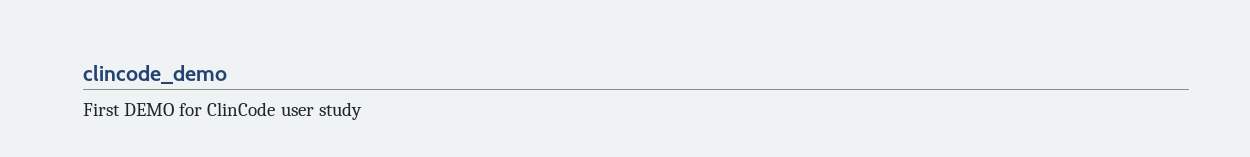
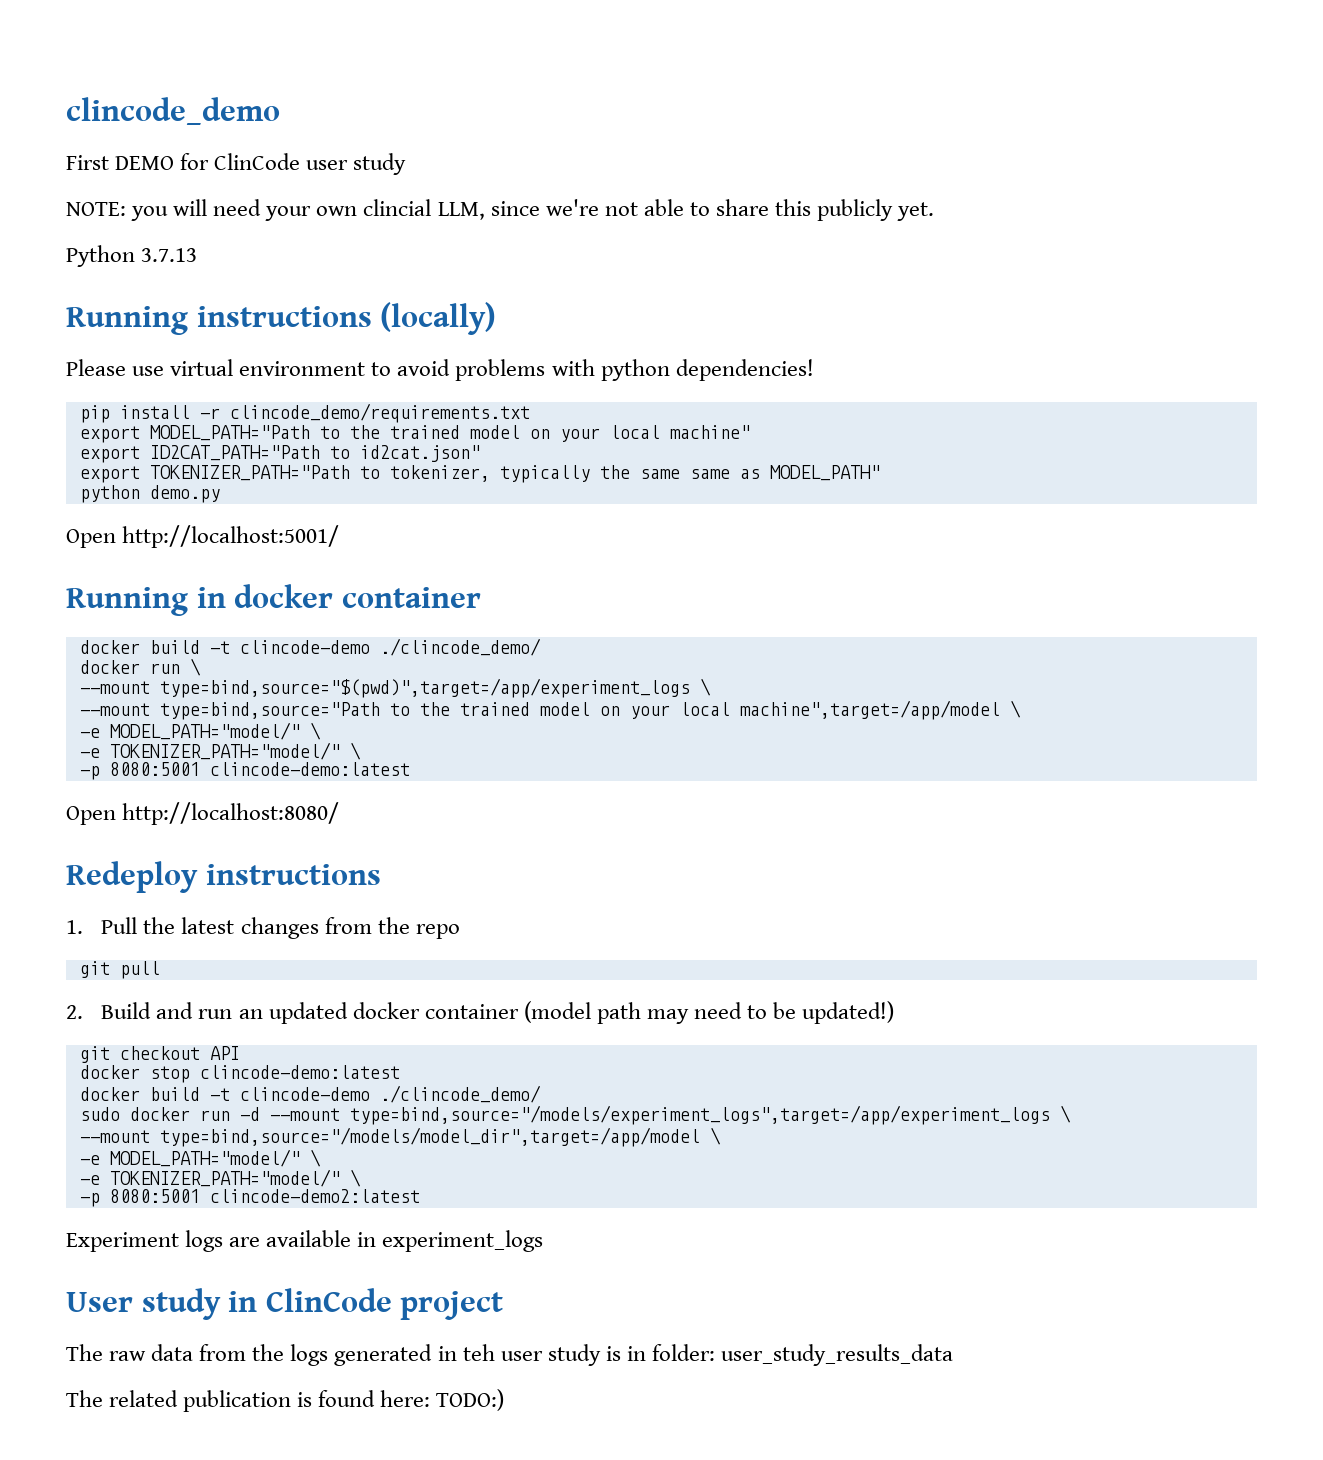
(362, 111) none -> [66,199,935,221] [66,245,198,267] [66,302,497,335] [66,359,814,381] [79,403,530,423] [79,425,750,443] [79,445,480,463] [79,465,880,483] [79,485,220,503] [66,525,340,548] [66,584,481,616] [79,638,541,656] [79,658,201,676] [79,678,711,698] [79,700,1021,720] [79,722,321,740] [79,742,361,760] [79,762,410,780] [66,802,340,825] [66,861,381,893] [66,917,460,939] [79,961,160,979] [66,1001,895,1024] [79,1046,240,1063] [79,1065,400,1083] [79,1085,541,1103] [79,1105,1071,1125] [79,1127,721,1147] [79,1149,321,1167] [79,1169,361,1187] [79,1189,420,1207] [66,1230,544,1252] [66,1288,504,1320] [66,1344,954,1366] [66,1389,505,1412] // NOTE: you will need your own clincial LLM, since we're not able to share this publicly yet. // Python 3.7.13 // Running instructions (locally) // Please use virtual environment to avoid problems with python dependencies! // pip install -r clincode_demo/requirements.txt // export MODEL_PATH="Path to the trained model on your local machine" // export ID2CAT_PATH="Path to id2cat.json" // export TOKENIZER_PATH="Path to tokenizer, typically the same same as MODEL_PATH" // python demo.py // Open http://localhost:5001/ // Running in docker container // docker build -t clincode-demo ./clincode_demo/ // docker run \ // --mount type=bind,source="$(pwd)",target=/app/experiment_logs \ // --mount type=bind,source="Path to the trained model on your local machine",target=/app/model \ // -e MODEL_PATH="model/" \ // -e TOKENIZER_PATH="model/" \ // -p 8080:5001 clincode-demo:latest // Open http://localhost:8080/ // Redeploy instructions // 1. Pull the latest changes from the repo // git pull // 2. Build and run an updated docker container (model path may need to be updated!) // git checkout API // docker stop clincode-demo:latest // docker build -t clincode-demo ./clincode_demo/ // sudo docker run -d --mount type=bind,source="/models/experiment_logs",target=/app/experiment_logs \ // --mount type=bind,source="/models/model_dir",target=/app/model \ // -e MODEL_PATH="model/" \ // -e TOKENIZER_PATH="model/" \ // -p 8080:5001 clincode-demo2:latest // Experiment logs are available in experiment_logs // User study in ClinCode project // The raw data from the logs generated in teh user study is in folder: user_study_results_data // The related publication is found here: TODO:)

